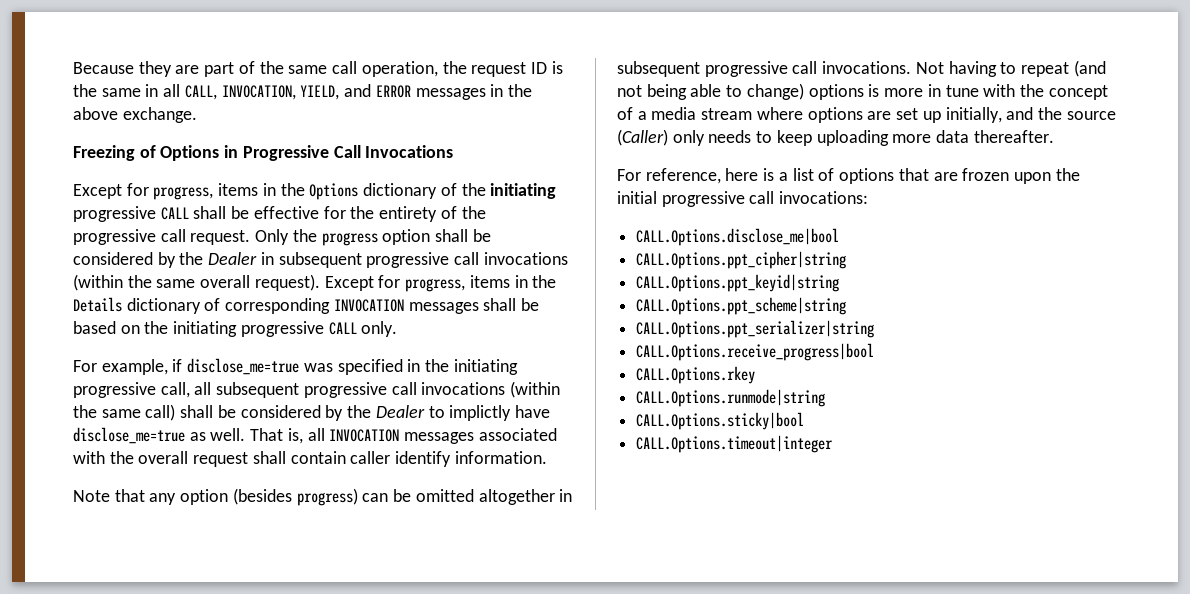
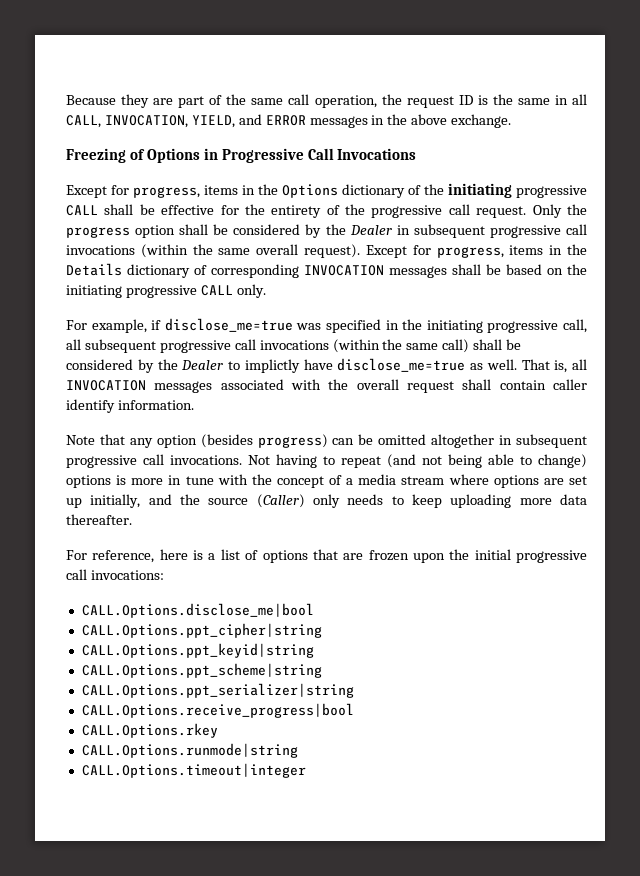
[636,412,805,430] // CALL.Options.sticky|bool -> (298, 750) none

